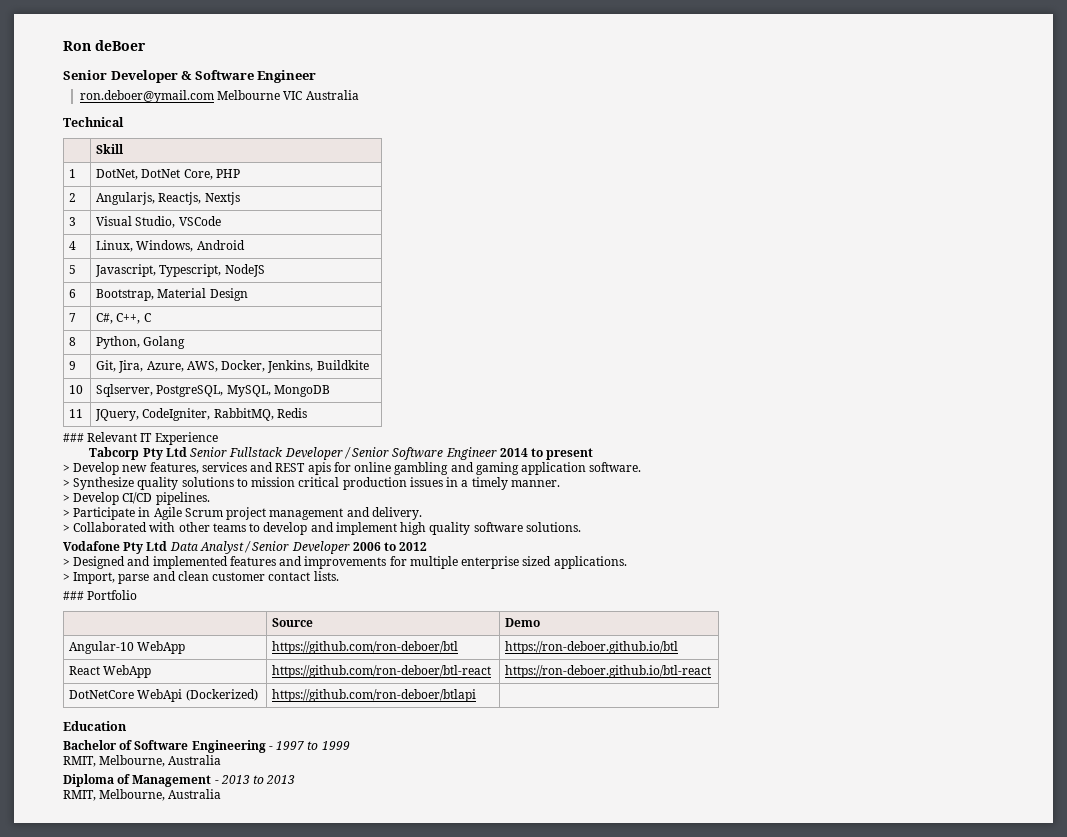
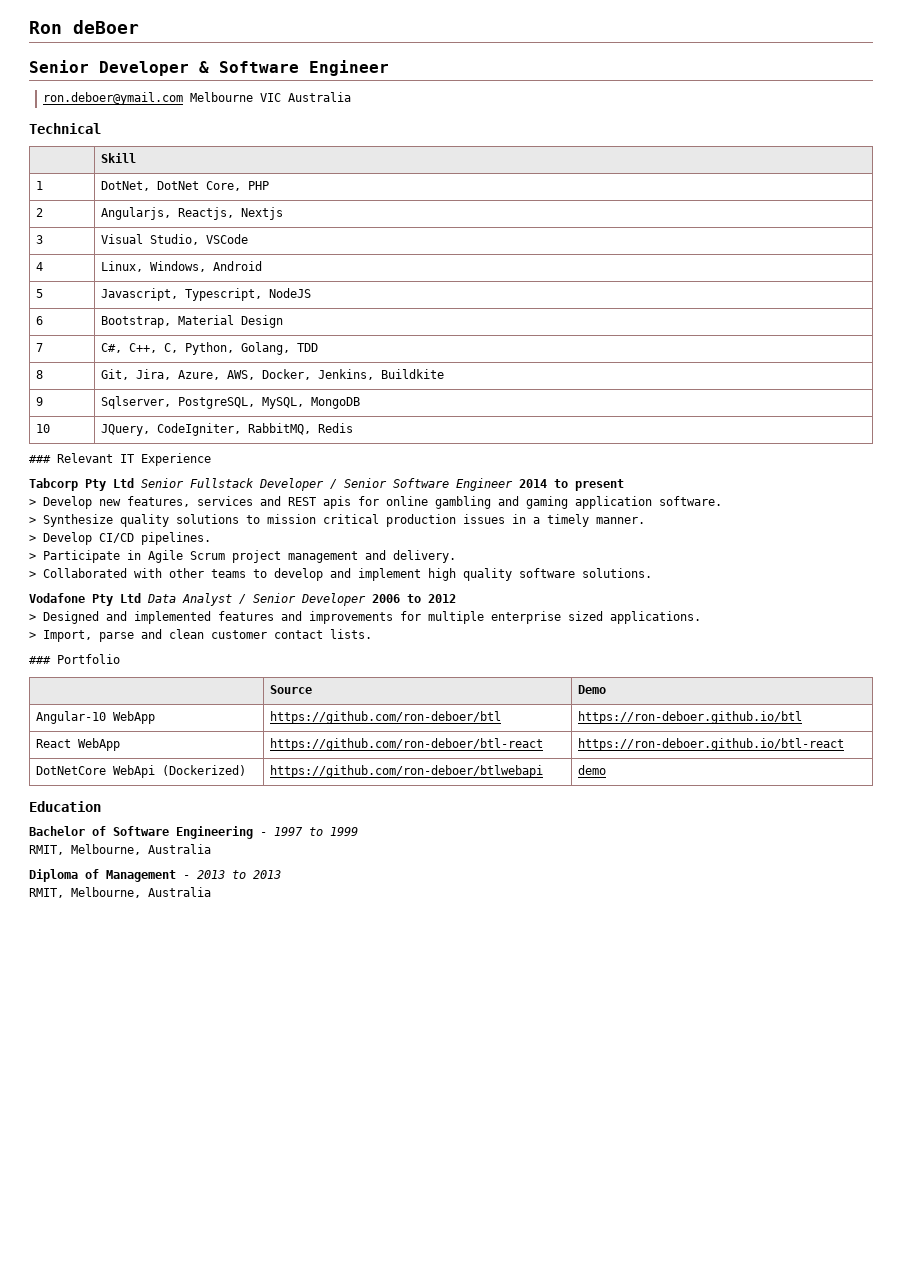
[143,313,151,322] [69,337,77,346] [96,336,186,349] [69,361,77,370] C // 8 | Python, Golang // 9 -> [163,342,318,355] [35,370,43,379] C, Python, Golang, TDD // 8
[69,385,84,394] 10 -> [35,397,43,406] 9
[69,409,84,418] 11 -> [35,424,50,433] 10
[272,689,477,702] https://github.com/ron-deboer/btlapi | -> [269,765,543,778] [577,765,606,775] https://github.com/ron-deboer/btlwebapi | demo

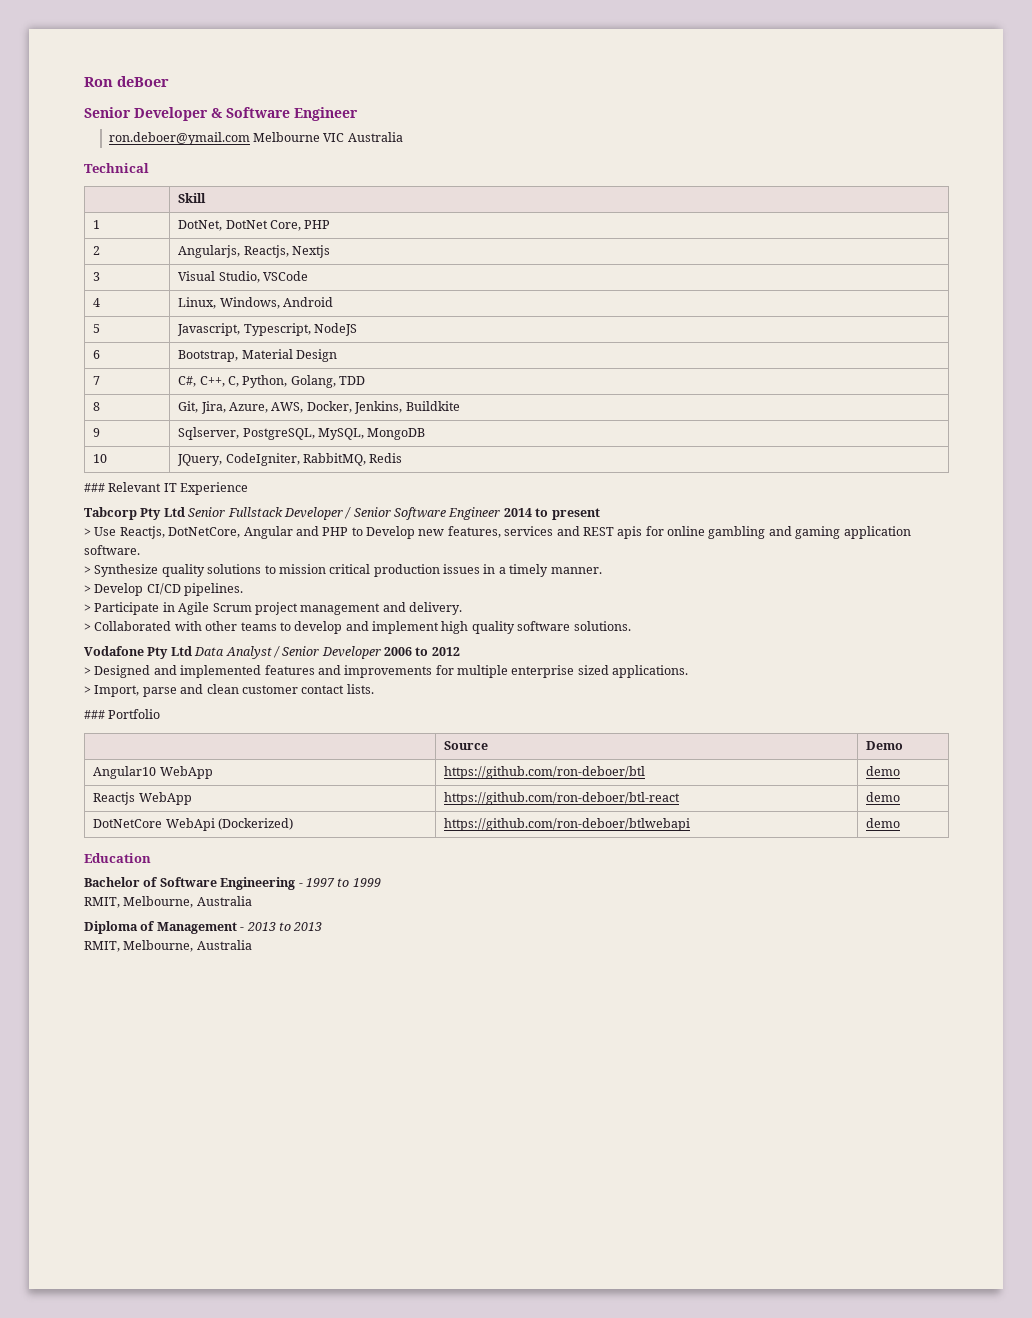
(36, 502) none -> [94,526,363,539] Use Reactjs, DotNetCore, Angular and PHP to
[35,711,106,724] Angular-10 -> [93,766,157,779] Angular10
[577,711,802,724] [35,739,71,748] https://ron-deboer.github.io/btl // React -> [866,766,901,776] [93,792,136,805] demo // Reactjs
[577,738,844,751] https://ron-deboer.github.io/btl-react -> [866,792,901,802] demo

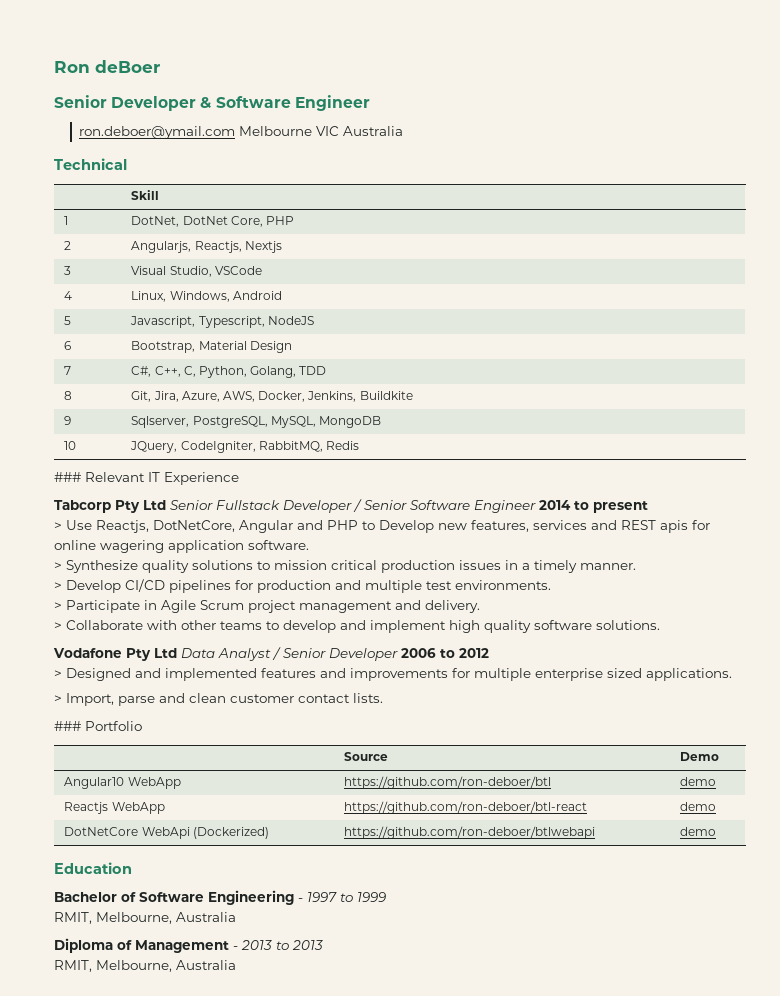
[708,526,841,539] gambling and gaming -> [100,540,164,553] wagering
[184,583,244,596] pipelines. -> [169,580,551,593] pipelines for production and multiple test environments.
[94,621,172,631] Collaborated -> [66,620,143,630] Collaborate

